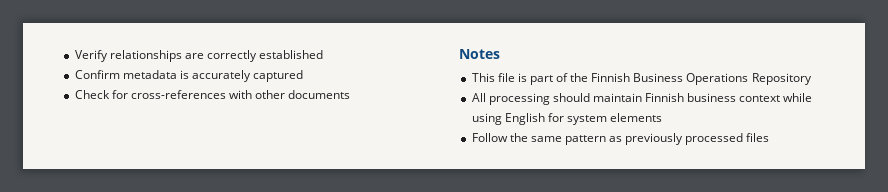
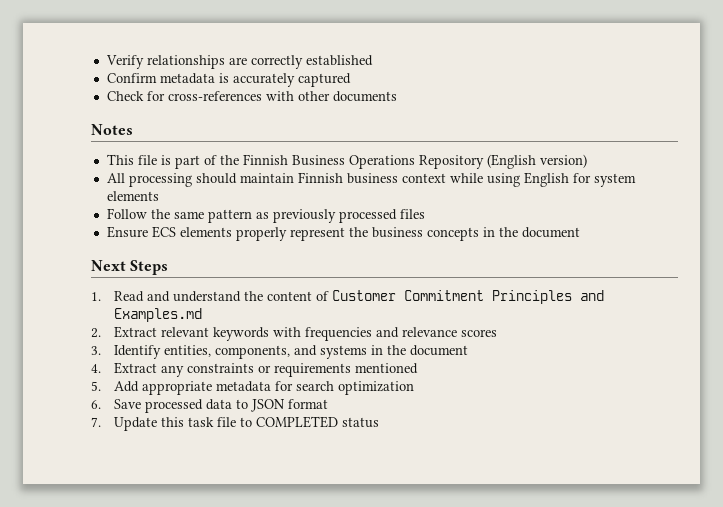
(812, 79) none -> [486,154,587,169] (English version)
(770, 137) none -> [106,226,580,241] [91,260,169,275] [91,290,604,304] [113,308,202,322] [91,326,497,341] [91,345,468,359] [91,362,418,377] [91,381,414,395] [91,399,328,413] [91,416,379,431] // Ensure ECS elements properly represent the business concepts in the document // Next Steps // 1. Read and understand the content of Customer Commitment Principles and Examples.md // 2. Extract relevant keywords with frequencies and relevance scores // 3. Identify entities, components, and systems in the document // 4. Extract any constraints or requirements mentioned // 5. Add appropriate metadata for search optimization // 6. Save processed data to JSON format // 7. Update this task file to COMPLETED status

